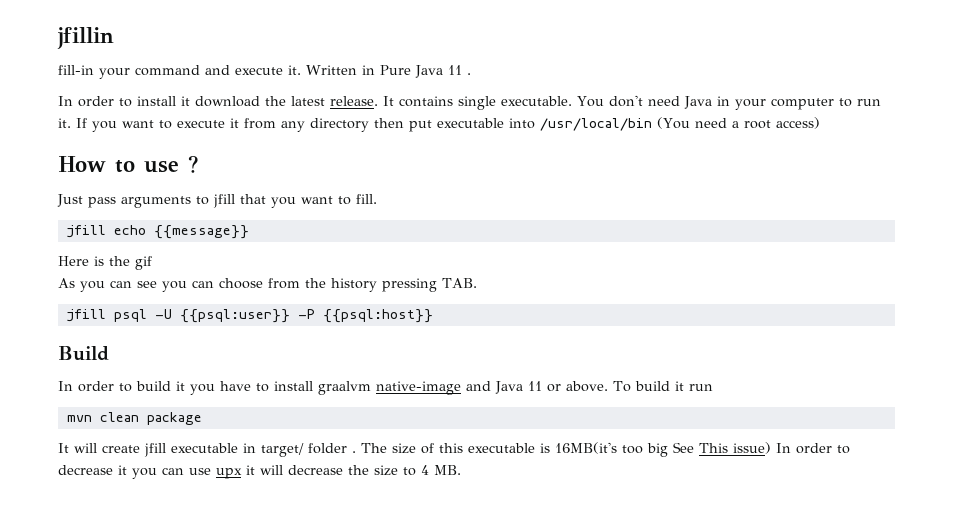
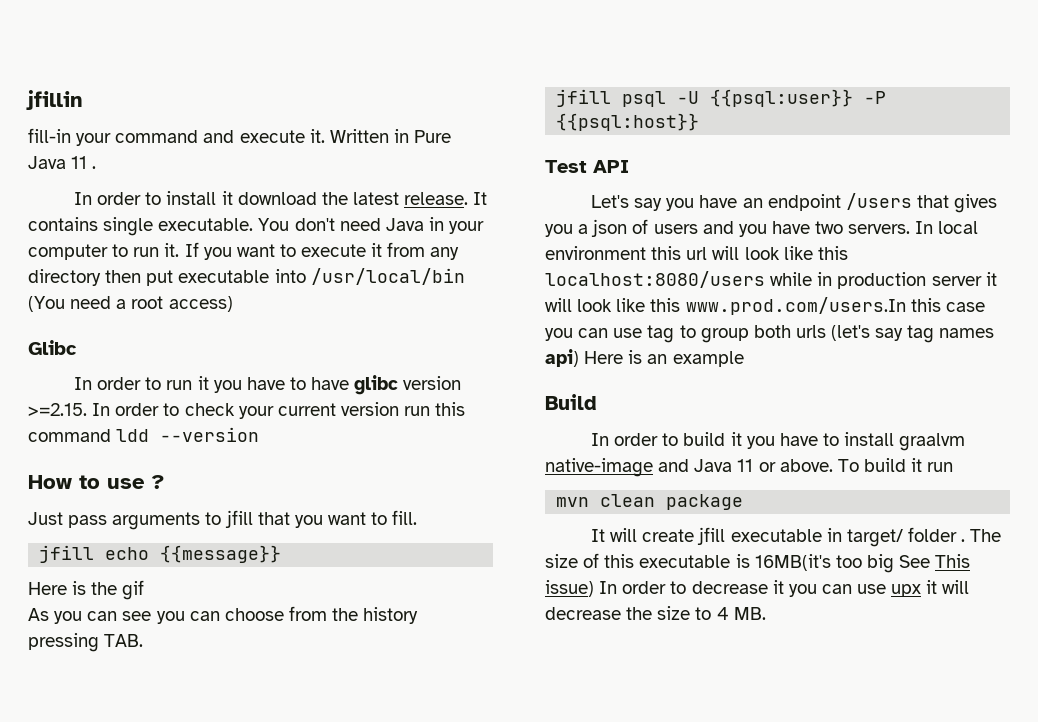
(820, 123) none -> [28,340,77,355] [74,375,462,395] [28,402,466,419] [28,427,260,442] // Glibc // In order to run it you have to have glibc version >=2.15. In order to check your current version run this command ldd --version
(433, 316) none -> [545,160,629,173] [591,193,998,213] [545,219,979,237] [545,246,848,260] [545,271,997,289] [545,297,985,315] [545,325,995,343] [545,349,744,367] // Test API // Let's say you have an endpoint /users that gives you a json of users and you have two servers. In local environment this url will look like this localhost:8080/users while in production server it will look like this www.prod.com/users.In this case you can use tag to group both urls (let's say tag names api) Here is an example

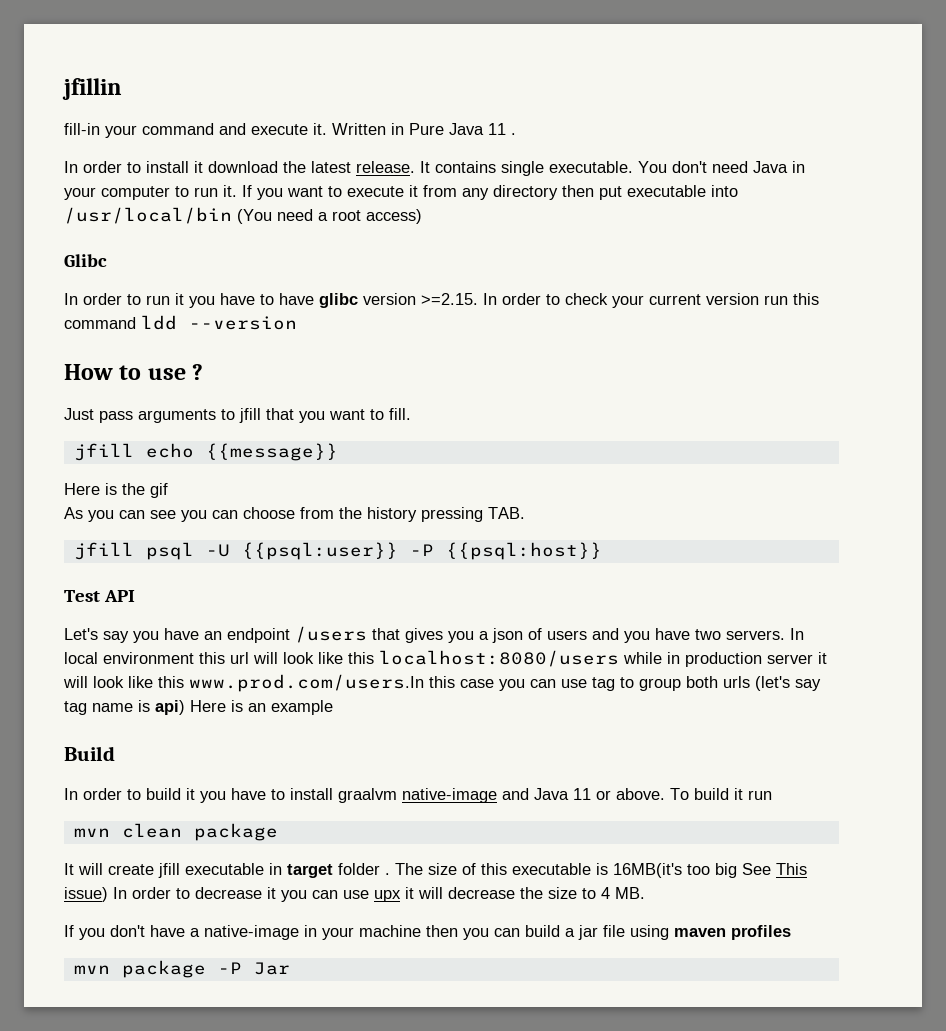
[939,328,995,338] names -> [92,700,150,712] name is
[846,529,903,547] target/ -> [287,864,333,878] target
(766, 613) none -> [64,925,791,940] [73,960,290,978] // If you don't have a native-image in your machine then you can build a jar file using maven profiles // mvn package -P Jar

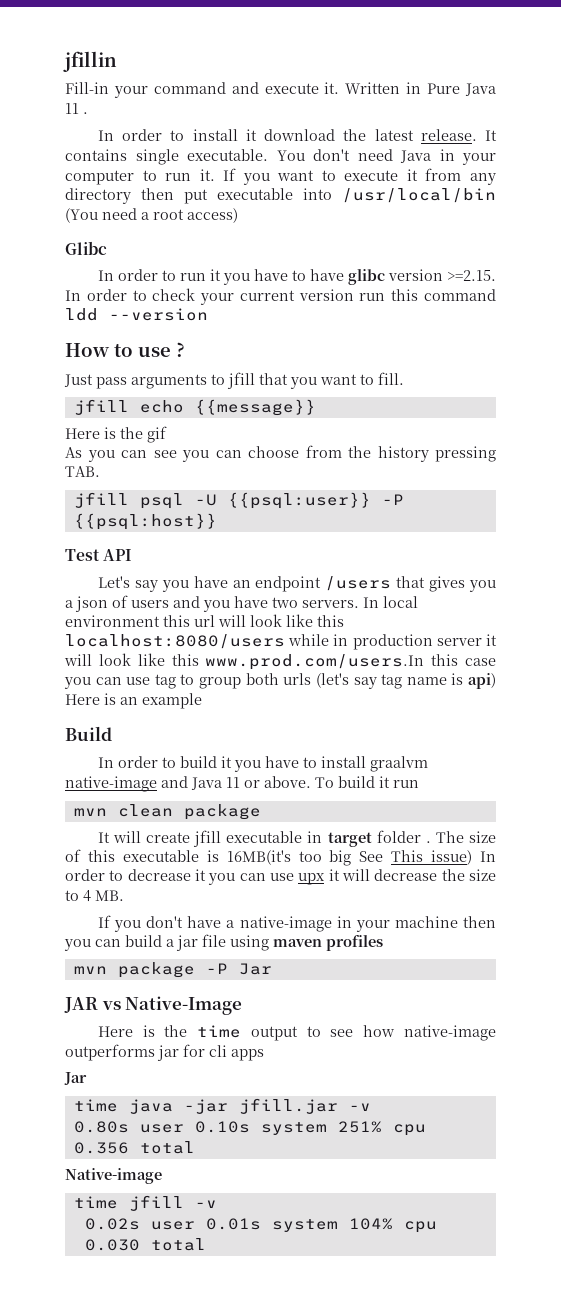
[64,123,100,135] fill-in -> [65,82,109,94] Fill-in
(290, 968) none -> [64,996,243,1015] [97,1025,497,1041] [65,1044,264,1061] [64,1072,87,1085] [73,1098,371,1114] [73,1121,426,1136] [73,1141,195,1154] [65,1168,162,1184] [73,1195,217,1211] [84,1218,437,1233] [84,1238,206,1251] // JAR vs Native-Image // Here is the time output to see how native-image outperforms jar for cli apps // Jar // time java -jar jfill.jar -v // 0.80s user 0.10s system 251% cpu 0.356 total // Native-image // time jfill -v // 0.02s user 0.01s system 104% cpu 0.030 total

